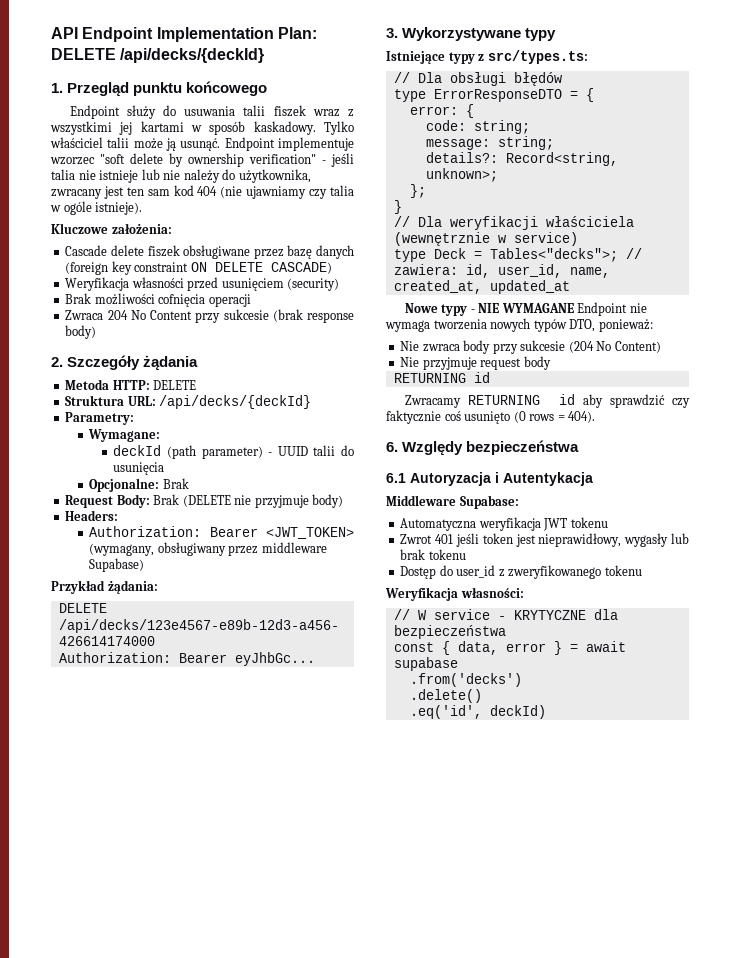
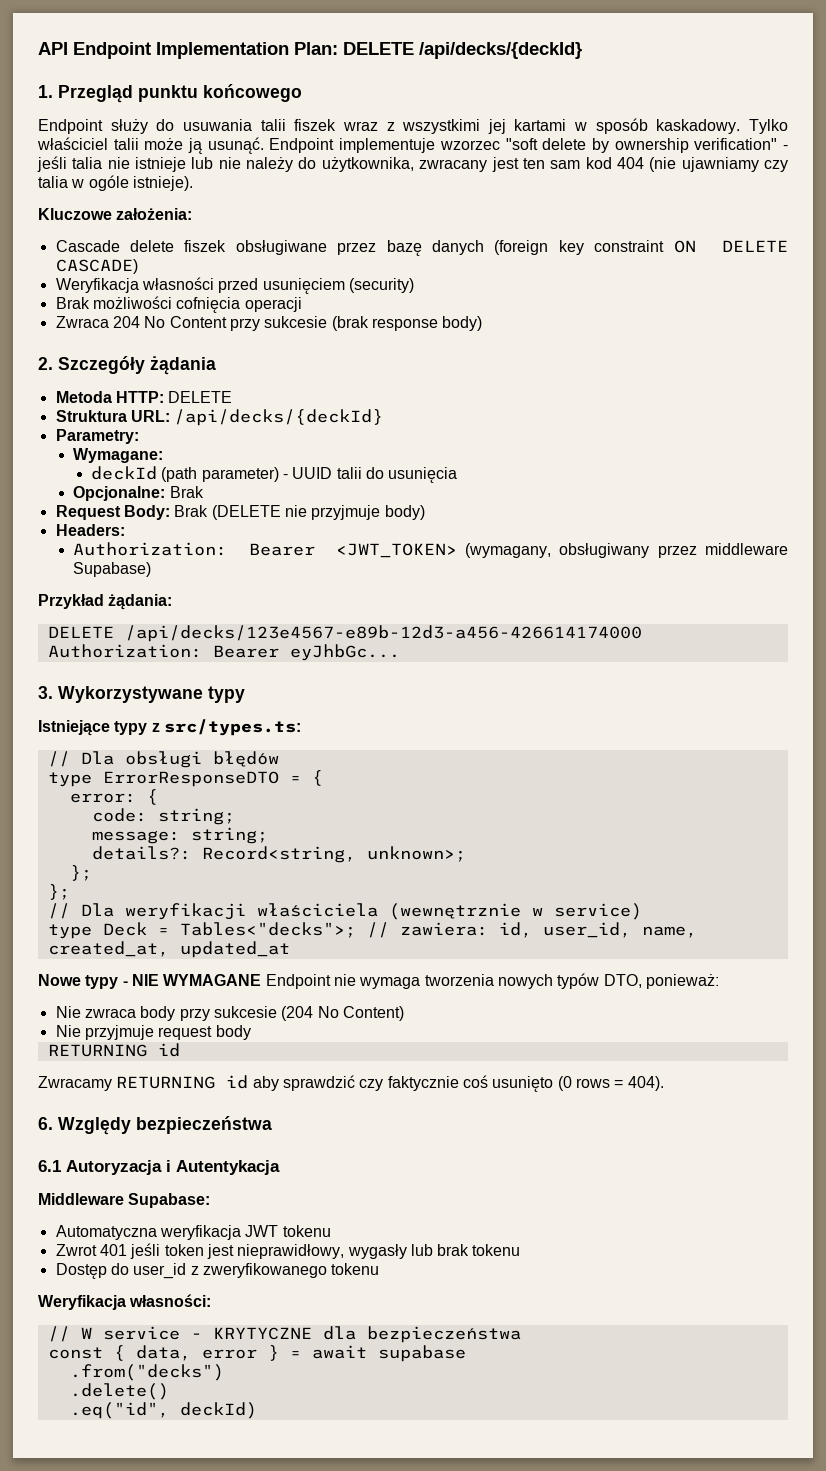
[393,200,402,214] } -> [47,884,70,900] };
[409,673,522,687] .from('decks') -> [69,1364,224,1381] .from("decks")
[409,705,482,719] .eq('id', -> [69,1402,169,1419] .eq("id",

